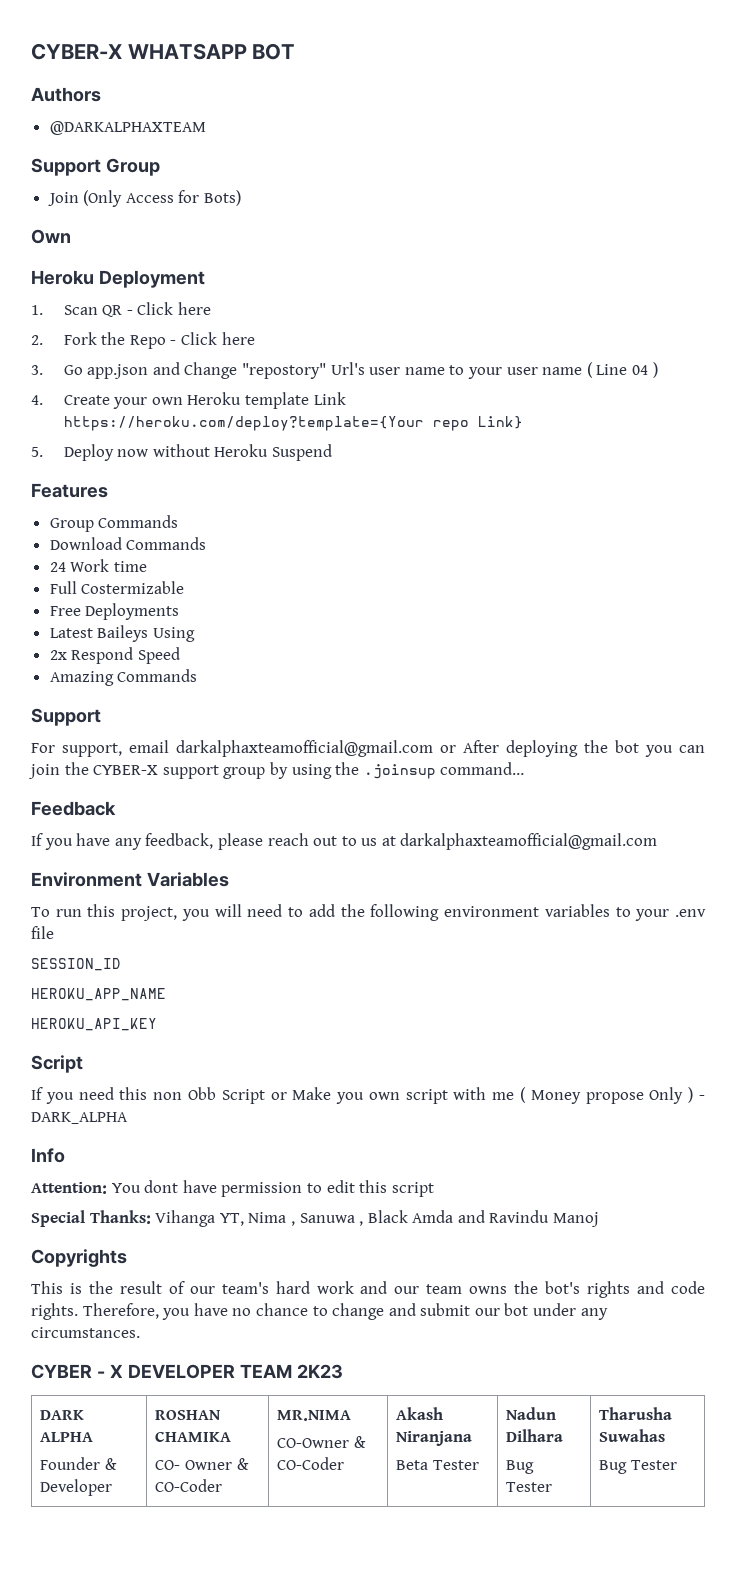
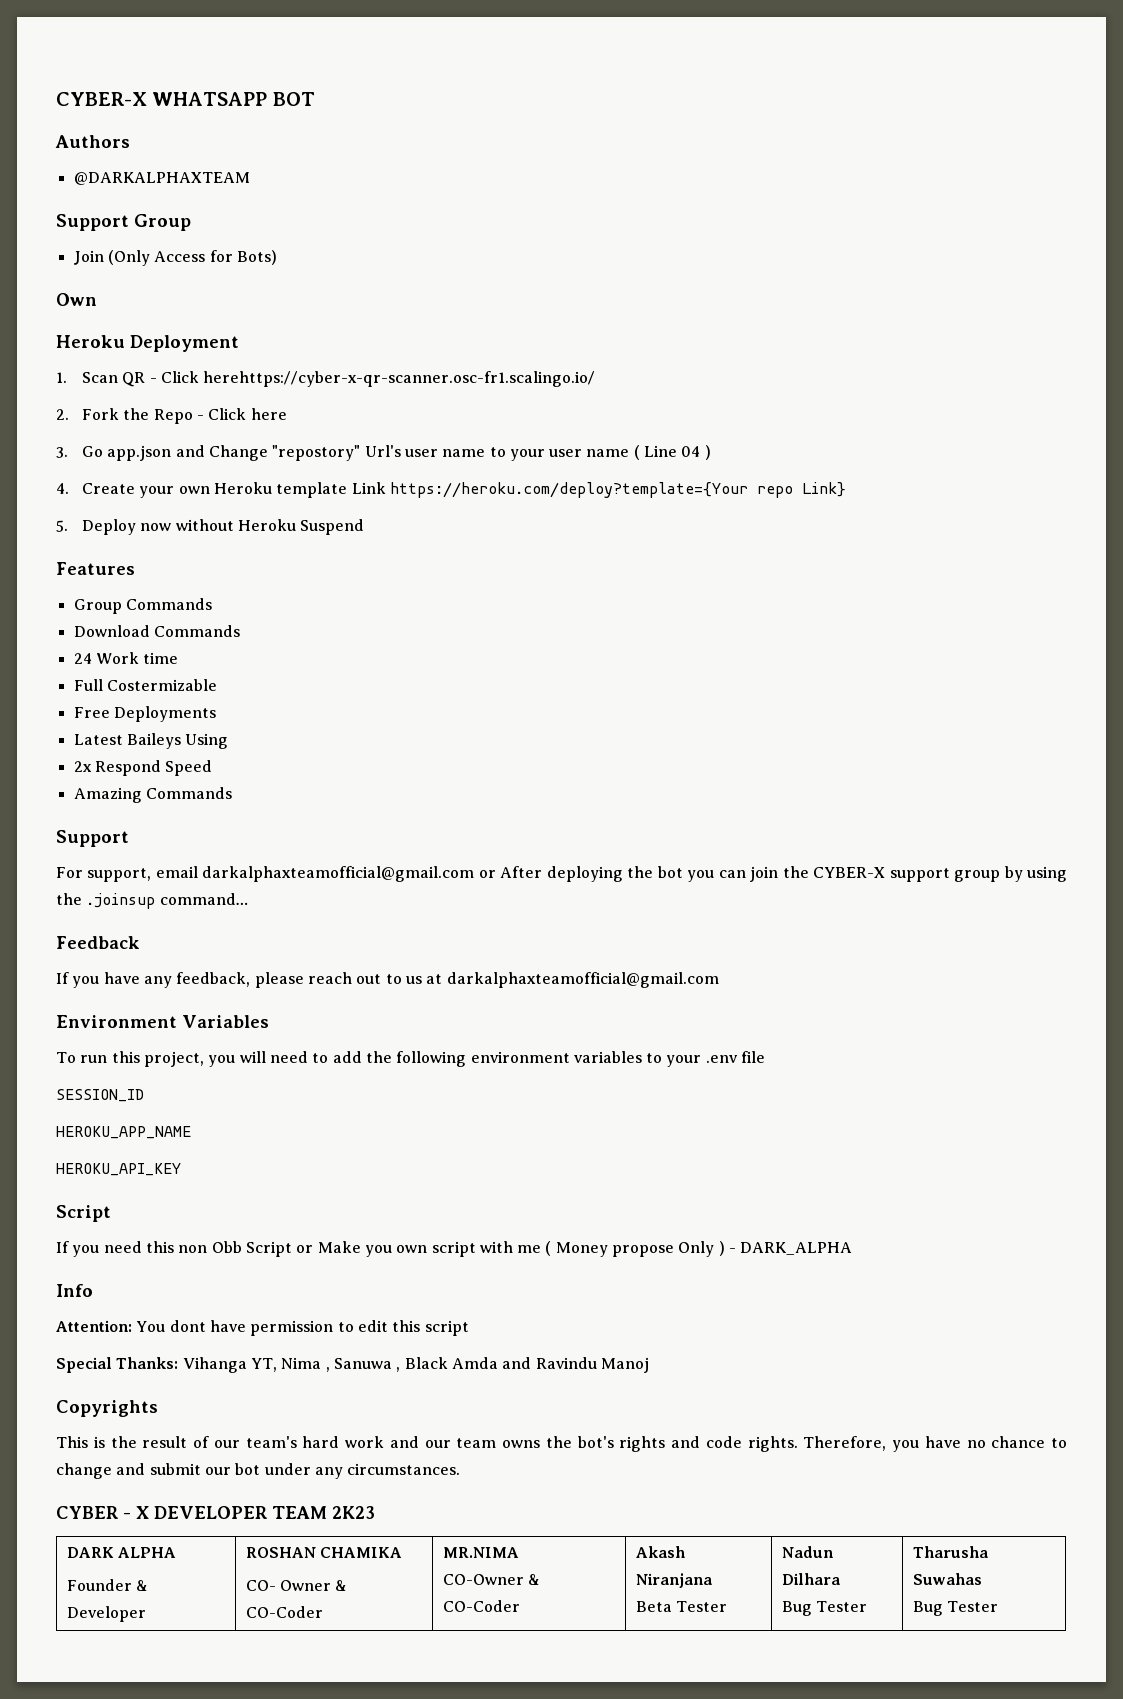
[178,302,212,315] here -> [203,371,596,387] herehttps://cyber-x-qr-scanner.osc-fr1.scalingo.io/

